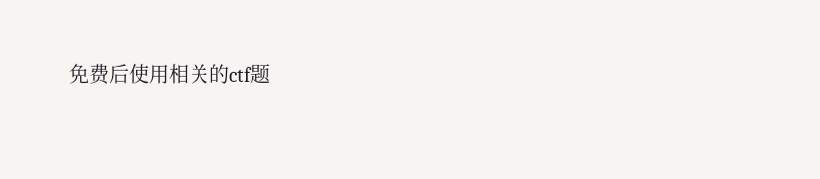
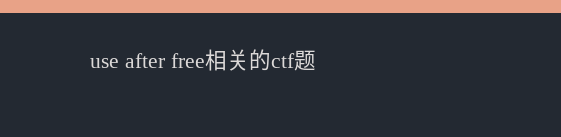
[69,63,170,85] 免费后使用 -> [90,53,205,68] use after free

